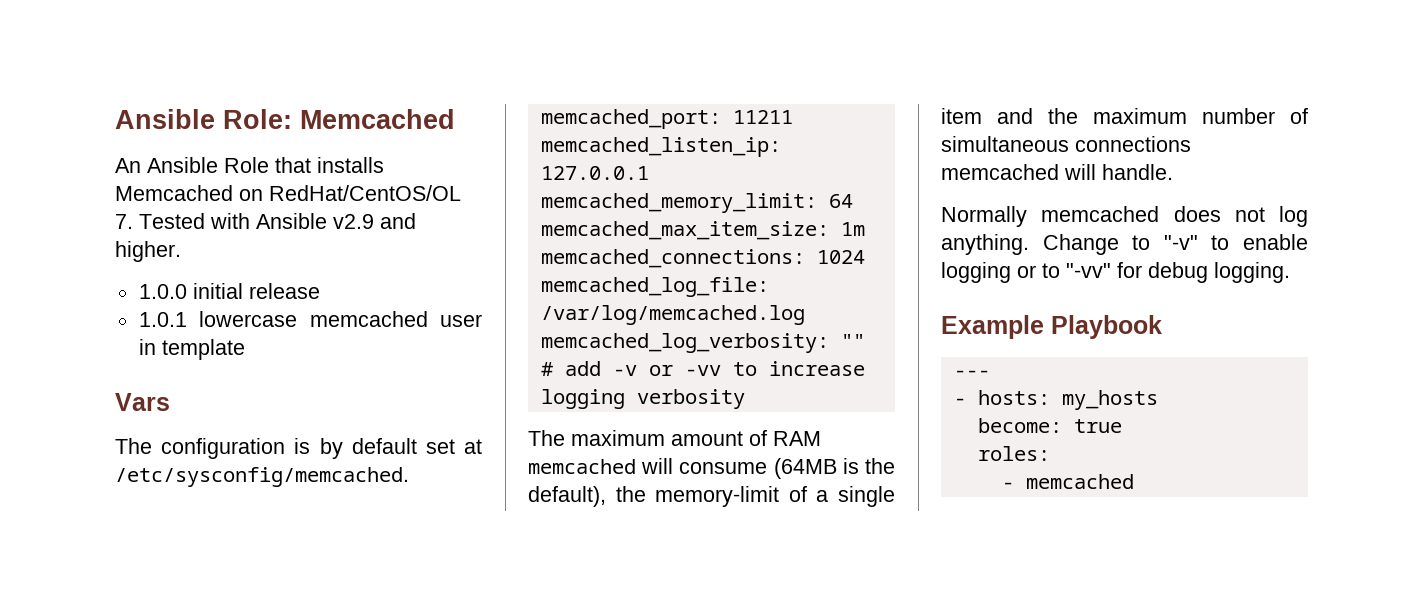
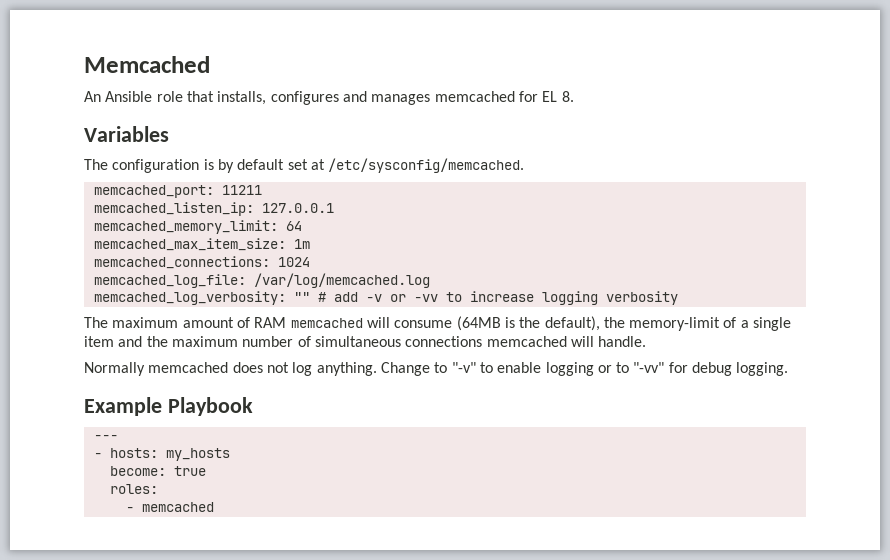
[115,109,292,129] Ansible Role: -> (84, 64) none
[224,157,384,173] [115,185,461,201] [115,213,416,229] [115,241,181,262] [138,283,320,299] [138,311,483,327] [138,339,245,360] [115,393,170,411] Role that installs Memcached on RedHat/CentOS/OL 7. Tested with Ansible v2.9 and higher. // 1.0.0 initial release // 1.0.1 lowercase memcached user in template // Vars -> [156,91,574,105] [84,126,169,142] role that installs, configures and manages memcached for EL 8. // Variables

